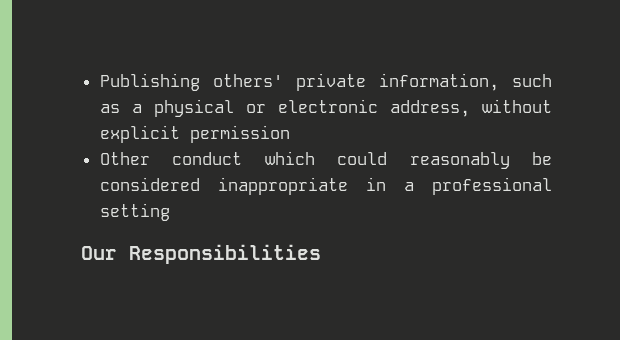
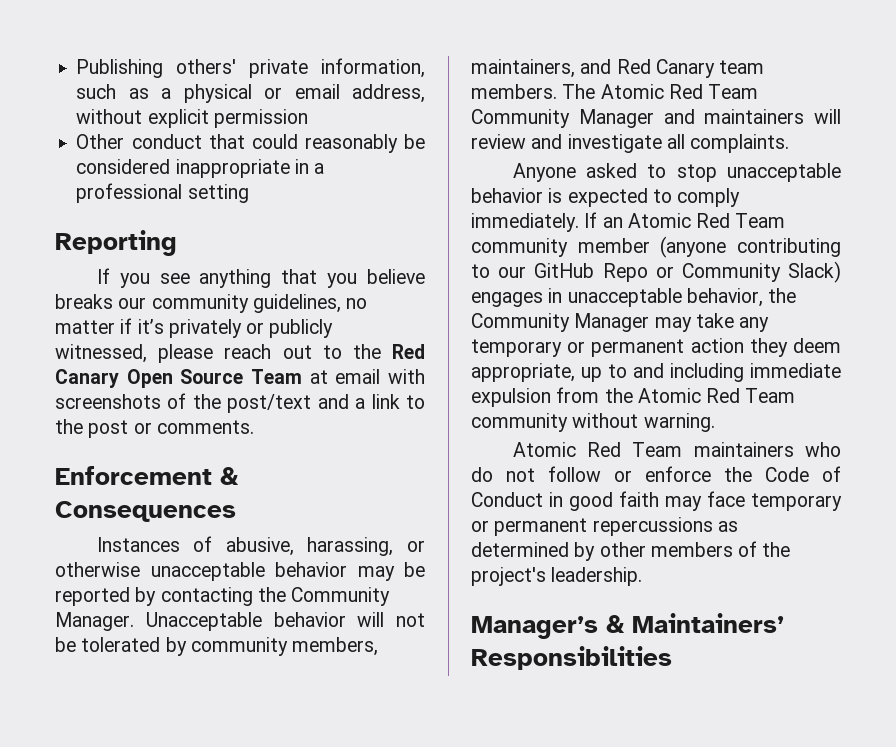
[277,99,378,113] electronic -> [294,84,340,99] email
[264,151,315,165] which -> [208,134,245,149] that
[81,246,117,260] Our -> [55,230,177,256] [96,268,425,288] [55,294,368,313] [55,318,334,338] [55,344,426,363] [55,369,425,388] [55,393,426,413] [55,419,254,438] [55,466,239,485] [55,501,236,522] [96,536,426,556] [55,562,425,581] [55,587,391,606] [55,612,425,631] [55,637,379,656] [471,59,765,78] [471,84,759,99] [471,109,841,128] [471,134,790,153] [512,163,841,182] [471,188,741,207] [471,212,786,232] [471,236,841,258] [471,261,841,283] [471,288,797,307] [471,313,770,332] [471,338,841,357] [471,363,841,382] [471,387,796,407] [471,413,715,432] [512,442,841,457] [471,466,841,482] [471,491,842,511] [471,517,738,536] [471,541,791,561] [471,567,643,586] [471,613,784,639] Reporting // If you see anything that you believe breaks our community guidelines, no matter if it’s privately or publicly witnessed, please reach out to the Red Canary Open Source Team at email with screenshots of the post/text and a link to the post or comments. // Enforcement & Consequences // Instances of abusive, harassing, or otherwise unacceptable behavior may be reported by contacting the Community Manager. Unacceptable behavior will not be tolerated by community members, maintainers, and Red Canary team members. The Atomic Red Team Community Manager and maintainers will review and investigate all complaints. // Anyone asked to stop unacceptable behavior is expected to comply immediately. If an Atomic Red Team community member (anyone contributing to our GitHub Repo or Community Slack) engages in unacceptable behavior, the Community Manager may take any temporary or permanent action they deem appropriate, up to and including immediate expulsion from the Atomic Red Team community without warning. // Atomic Red Team maintainers who do not follow or enforce the Code of Conduct in good faith may face temporary or permanent repercussions as determined by other members of the project's leadership. // Manager’s & Maintainers’

